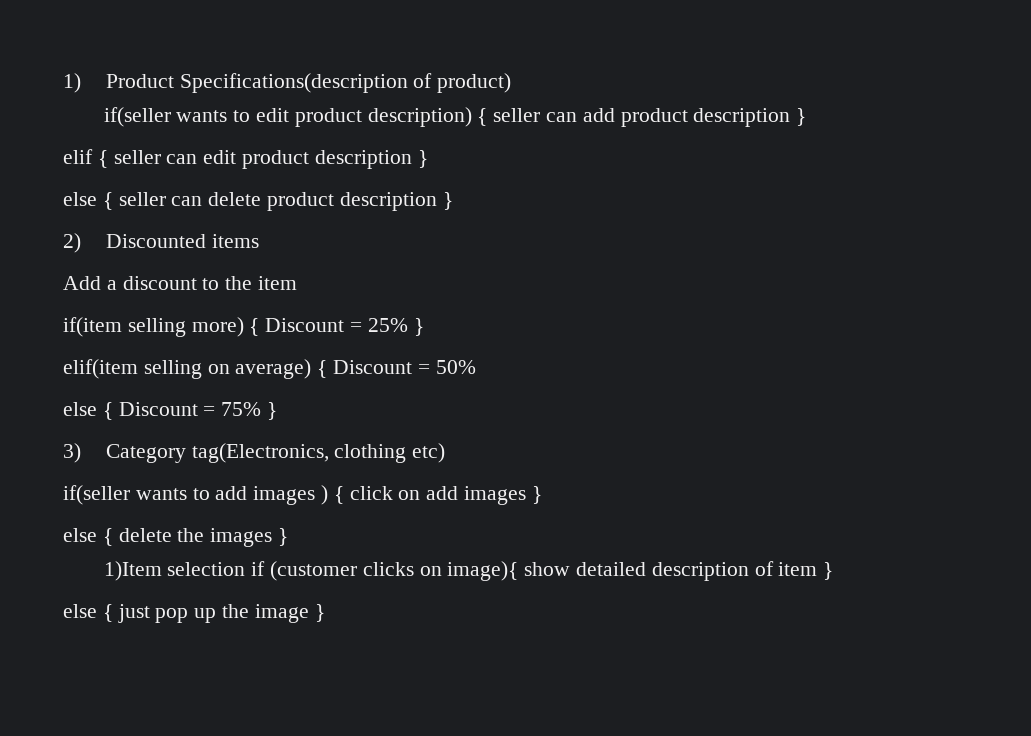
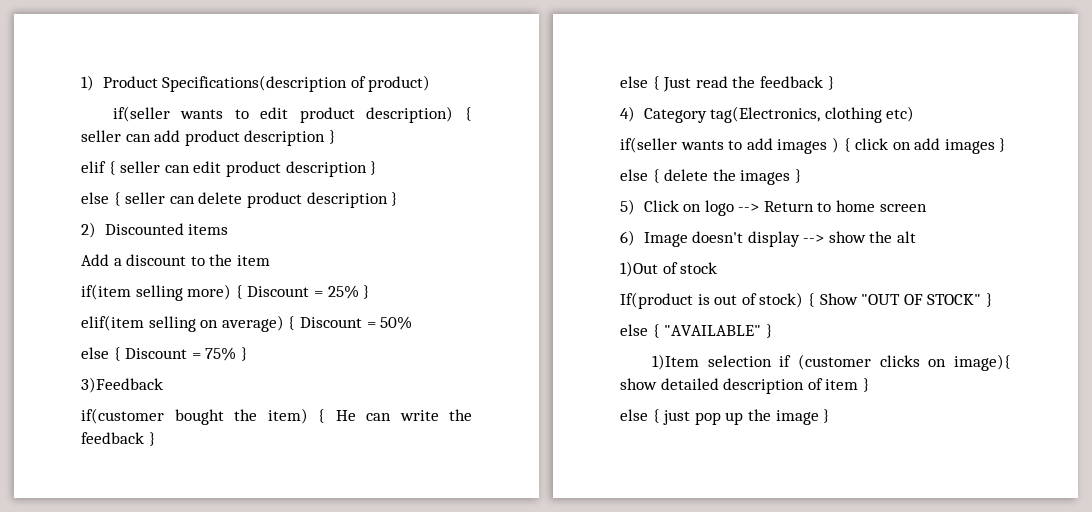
[63,443,81,463] 3) -> [81,377,163,393] [81,408,472,425] [81,432,156,446] [620,76,835,92] [620,106,635,122] 3)Feedback // if(customer bought the item) { He can write the feedback } // else { Just read the feedback } // 4)
(289, 537) none -> [620,199,927,216] [620,230,917,247] [620,261,718,277] [620,292,993,309] [620,324,773,338] // 5) Click on logo --> Return to home screen // 6) Image doesn't display --> show the alt // 1)Out of stock // If(product is out of stock) { Show "OUT OF STOCK" } // else { "AVAILABLE" }

